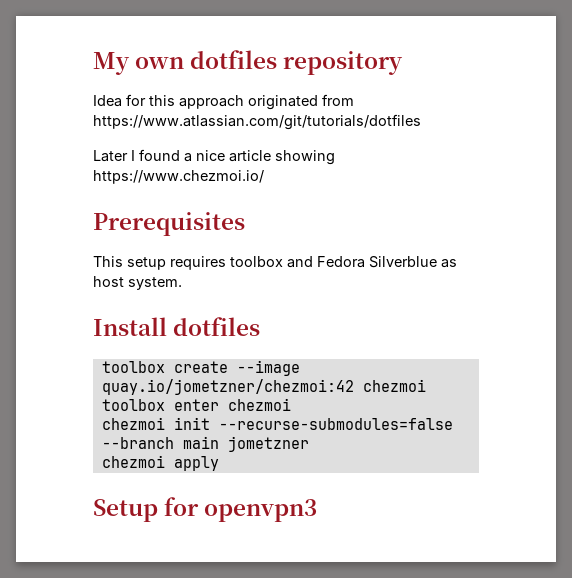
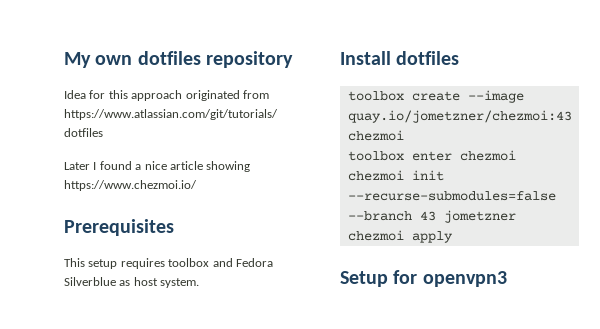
[101,379,354,395] quay.io/jometzner/chezmoi:42 -> [347,110,572,123] quay.io/jometzner/chezmoi:43
[182,436,219,449] main -> [419,211,436,221] 43

